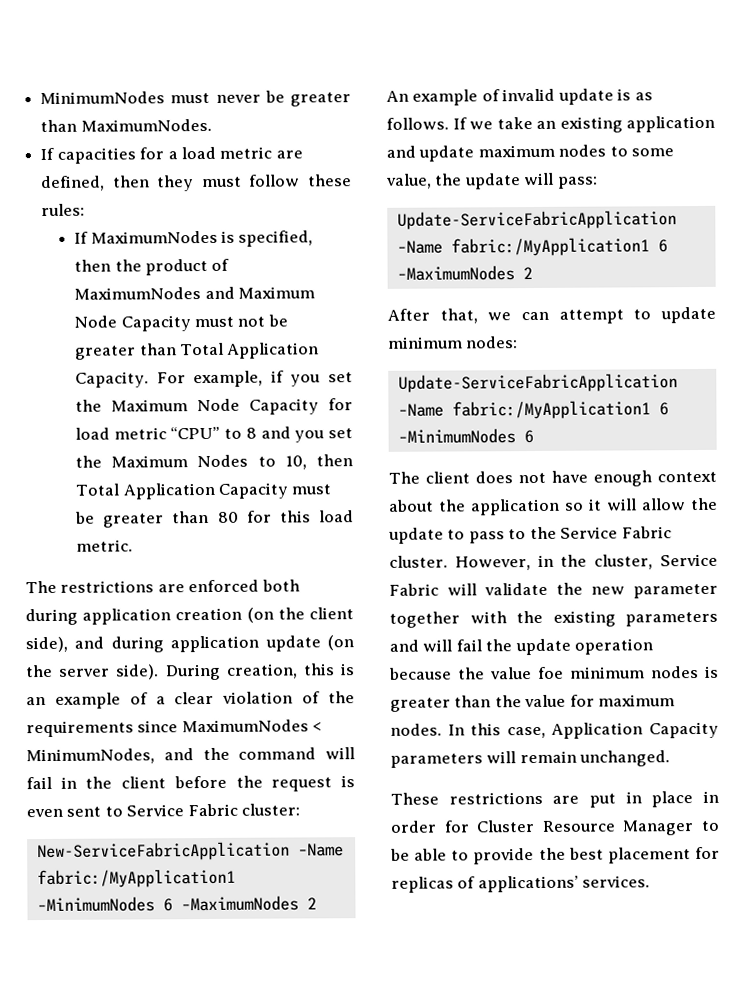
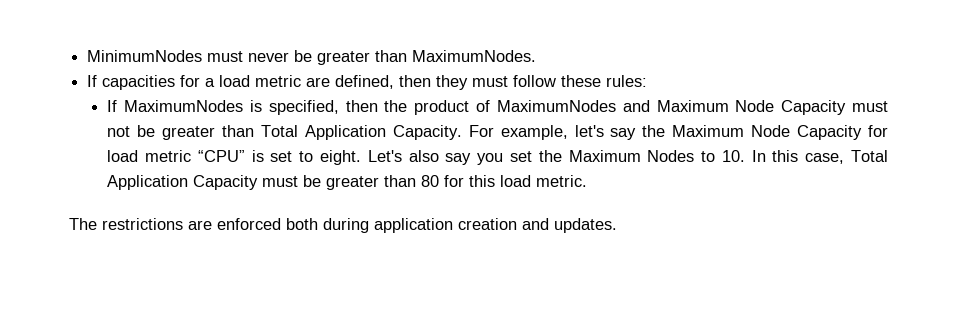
[270,370,353,387] if you set -> [574,125,637,140] let's say
[224,426,291,439] to 8 and -> [251,150,472,165] is set to eight. Let's also say
[284,454,353,470] 10, then -> [721,150,845,164] 10. In this case,
[246,607,355,623] [25,635,354,653] [25,663,355,681] [26,691,355,709] [26,719,323,738] [26,747,355,765] [26,775,356,792] [26,803,301,818] [36,841,344,862] [36,868,236,889] [36,895,317,913] [386,88,653,106] [386,115,715,133] [386,144,675,162] [386,172,598,190] [396,210,677,230] [396,237,668,257] [396,265,533,281] [387,306,716,324] [387,336,519,349] [397,373,678,393] [397,400,669,420] [397,428,534,444] [388,470,717,487] [388,497,718,516] [388,526,672,544] [389,553,718,571] [389,582,718,599] [389,610,718,628] [389,638,654,656] [389,665,719,680] [390,694,676,712] [390,721,719,739] [390,750,671,768] [390,790,719,808] [390,820,720,836] [390,846,720,865] [391,875,651,893] (on the client side), and during application update (on the server side). During creation, this is an example of a clear violation of the requirements since MaximumNodes < MinimumNodes, and the command will fail in the client before the request is even sent to Service Fabric cluster: // New-ServiceFabricApplication –Name fabric:/MyApplication1 –MinimumNodes 6 –MaximumNodes 2 // An example of invalid update is as follows. If we take an existing application and update maximum nodes to some value, the update will pass: // Update-ServiceFabricApplication –Name fabric:/MyApplication1 6 –MaximumNodes 2 // After that, we can attempt to update minimum nodes: // Update-ServiceFabricApplication –Name fabric:/MyApplication1 6 –MinimumNodes 6 // The client does not have enough context about the application so it will allow the update to pass to the Service Fabric cluster. However, in the cluster, Service Fabric will validate the new parameter together with the existing parameters and will fail the update operation because the value foe minimum nodes is greater than the value for maximum nodes. In this case, Application Capacity parameters will remain unchanged. // These restrictions are put in place in order for Cluster Resource Manager to be able to provide the best placement for replicas of applications’ services. -> [522,218,617,233] and updates.

